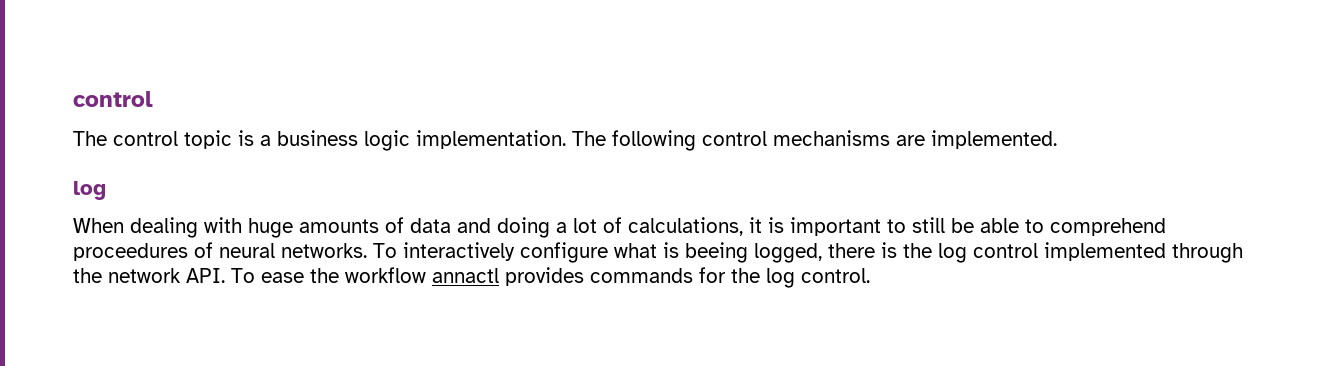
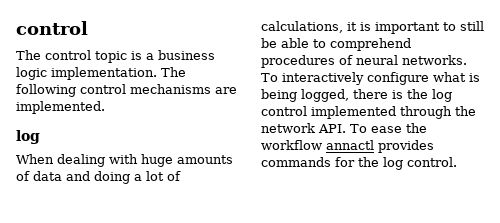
[73,243,188,261] proceedures -> [261,55,335,68] procedures
[685,242,748,263] beeing -> [261,89,297,102] being

